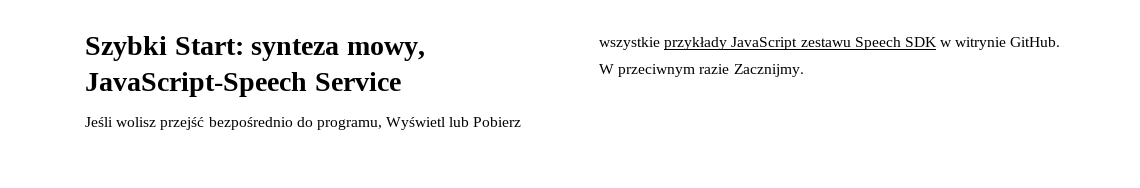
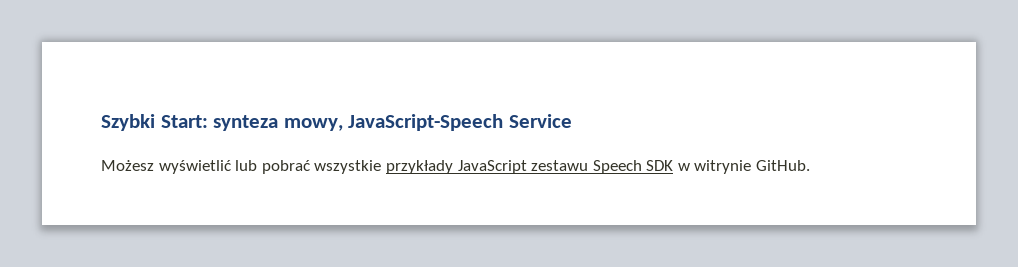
[85,117,522,130] Jeśli wolisz przejść bezpośrednio do programu, Wyświetl lub Pobierz -> [101,160,310,174] Możesz wyświetlić lub pobrać
[599,64,804,77] W przeciwnym razie Zacznijmy. -> (811, 165) none

